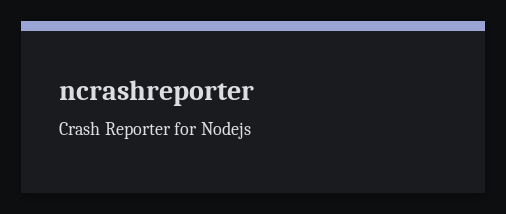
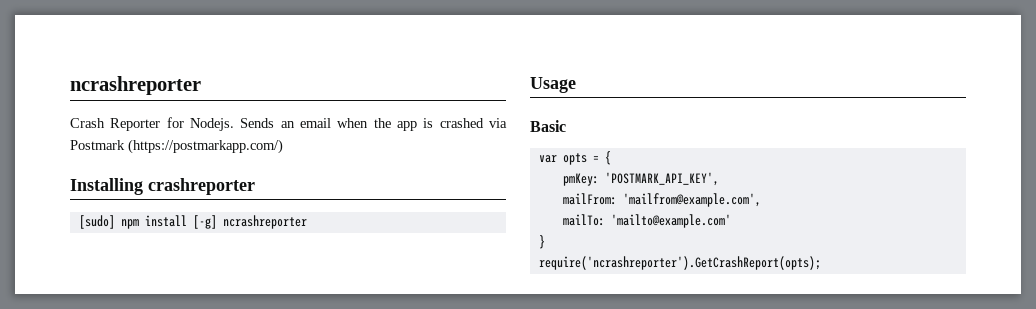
[201,121,252,139] Nodejs -> [190,118,507,131] [70,139,283,154] [70,178,255,195] [78,215,307,229] [530,77,576,93] [530,120,566,132] [538,151,611,165] [562,172,719,186] [562,193,761,207] [562,214,731,228] [538,235,545,249] [538,256,821,270] Nodejs. Sends an email when the app is crashed via Postmark (https://postmarkapp.com/) // Installing crashreporter // [sudo] npm install [-g] ncrashreporter // Usage // Basic // var opts = { // pmKey: 'POSTMARK_API_KEY', // mailFrom: 'mailfrom@example.com', // mailTo: 'mailto@example.com' // } // require('ncrashreporter').GetCrashReport(opts);

